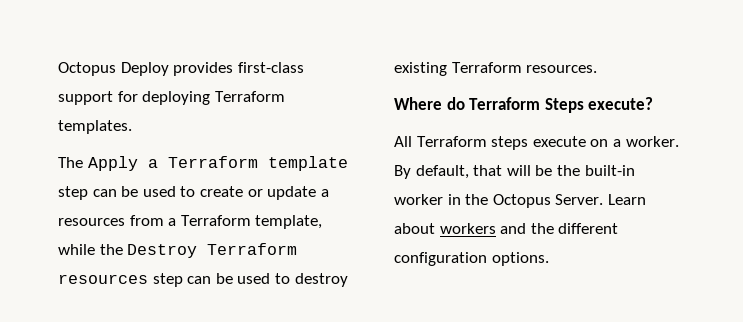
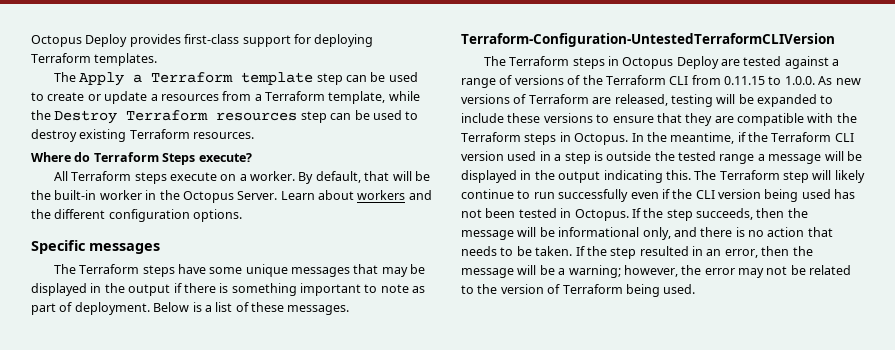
(549, 259) none -> [31,240,160,254] [53,264,426,277] [31,283,426,296] [31,302,350,315] [461,33,835,47] [483,56,840,69] [461,75,861,88] [461,94,834,107] [461,113,857,126] [461,132,854,145] [461,151,862,164] [461,170,865,183] [461,189,856,202] [461,208,808,221] [461,227,833,240] [461,246,813,259] [461,265,852,278] [461,284,696,297] // Specific messages // The Terraform steps have some unique messages that may be displayed in the output if there is something important to note as part of deployment. Below is a list of these messages. // Terraform-Configuration-UntestedTerraformCLIVersion // The Terraform steps in Octopus Deploy are tested against a range of versions of the Terraform CLI from 0.11.15 to 1.0.0. As new versions of Terraform are released, testing will be expanded to include these versions to ensure that they are compatible with the Terraform steps in Octopus. In the meantime, if the Terraform CLI version used in a step is outside the tested range a message will be displayed in the output indicating this. The Terraform step will likely continue to run successfully even if the CLI version being used has not been tested in Octopus. If the step succeeds, then the message will be informational only, and there is no action that needs to be taken. If the step resulted in an error, then the message will be a warning; however, the error may not be related to the version of Terraform being used.

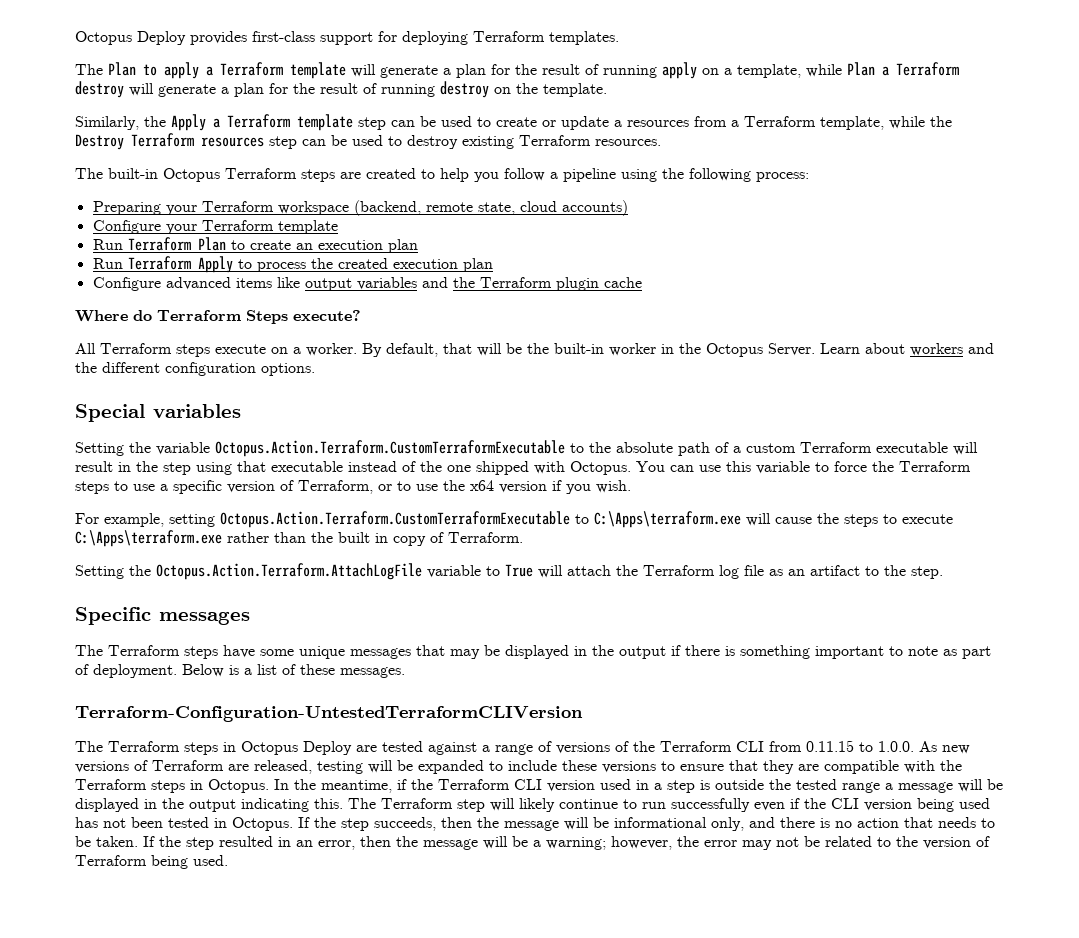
(76, 77) none -> [108,62,959,79] [75,81,607,98] [75,116,166,130] Plan to apply a Terraform template will generate a plan for the result of running apply on a template, while Plan a Terraform destroy will generate a plan for the result of running destroy on the template. // Similarly, the
(255, 135) none -> [75,168,809,182] [92,200,628,216] [92,220,338,234] [92,237,418,253] [92,256,493,273] [92,277,642,291] // The built-in Octopus Terraform steps are created to help you follow a pipeline using the following process: // Preparing your Terraform workspace (backend, remote state, cloud accounts) // Configure your Terraform template // Run Terraform Plan to create an execution plan // Run Terraform Apply to process the created execution plan // Configure advanced items like output variables and the Terraform plugin cache
(243, 215) none -> [75,404,241,422] [75,440,978,457] [75,461,971,475] [75,480,631,494] [75,511,953,528] [75,530,523,547] [75,563,943,580] // Special variables // Setting the variable Octopus.Action.Terraform.CustomTerraformExecutable to the absolute path of a custom Terraform executable will result in the step using that executable instead of the one shipped with Octopus. You can use this variable to force the Terraform steps to use a specific version of Terraform, or to use the x64 version if you wish. // For example, setting Octopus.Action.Terraform.CustomTerraformExecutable to C:\Apps\terraform.exe will cause the steps to execute C:\Apps\terraform.exe rather than the built in copy of Terraform. // Setting the Octopus.Action.Terraform.AttachLogFile variable to True will attach the Terraform log file as an artifact to the step.

